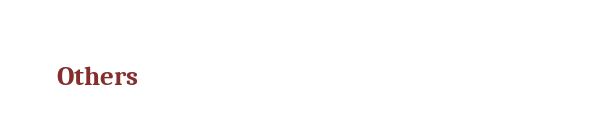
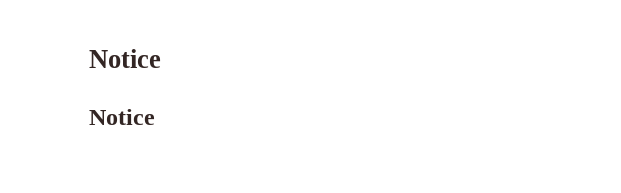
[57,66,138,85] Others -> [89,49,161,68] [89,109,155,125] Notice // Notice

